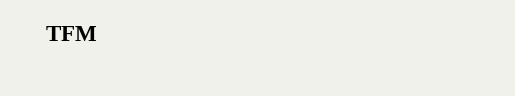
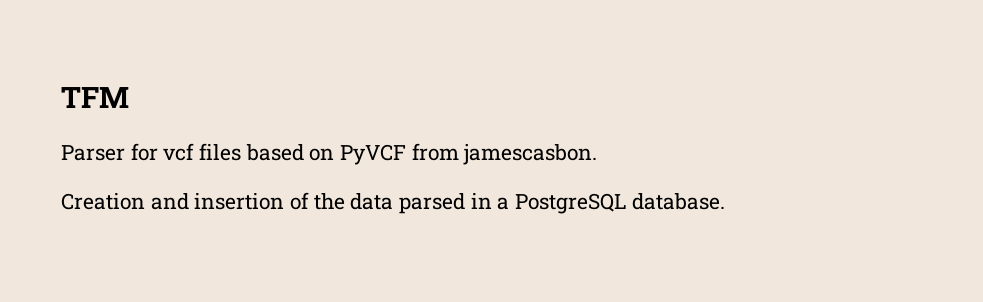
(97, 33) none -> [61,143,598,165] [61,192,725,214] // Parser for vcf files based on PyVCF from jamescasbon. // Creation and insertion of the data parsed in a PostgreSQL database.

